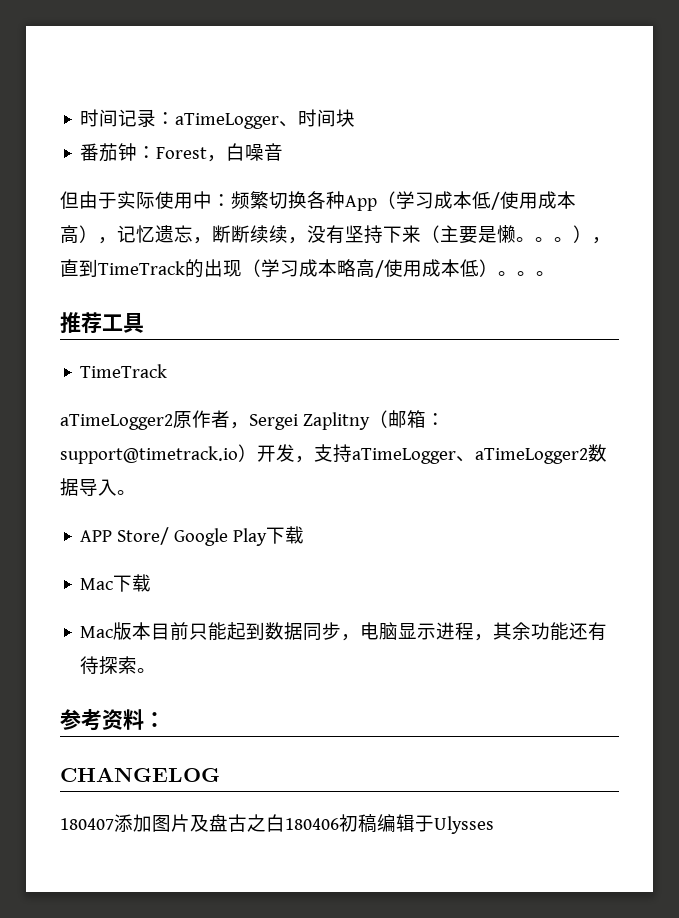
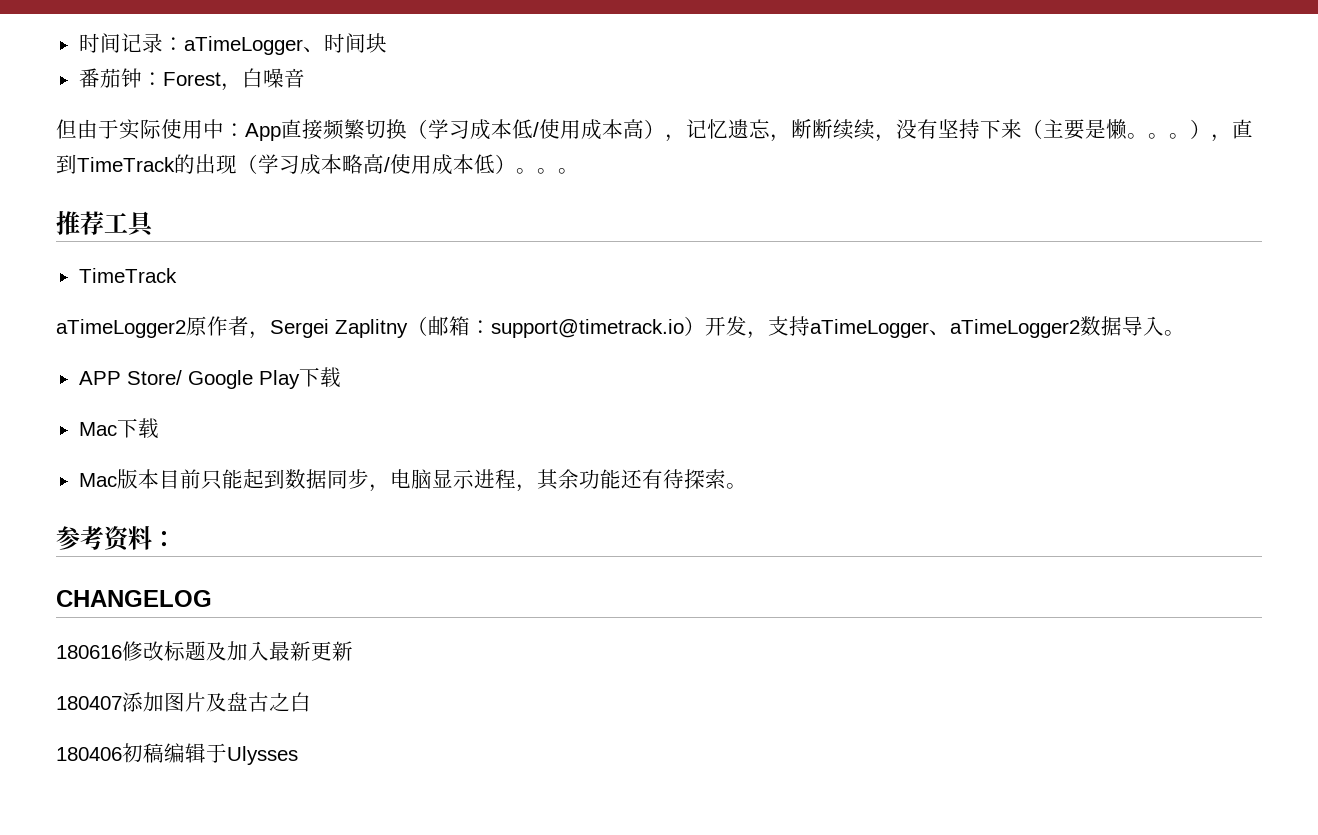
[231,191,377,211] 频繁切换各种App -> [245,119,407,141] App直接频繁切换
(220, 774) none -> [56,641,353,661] // 180616修改标题及加入最新更新
(285, 823) none -> (311, 702) //

